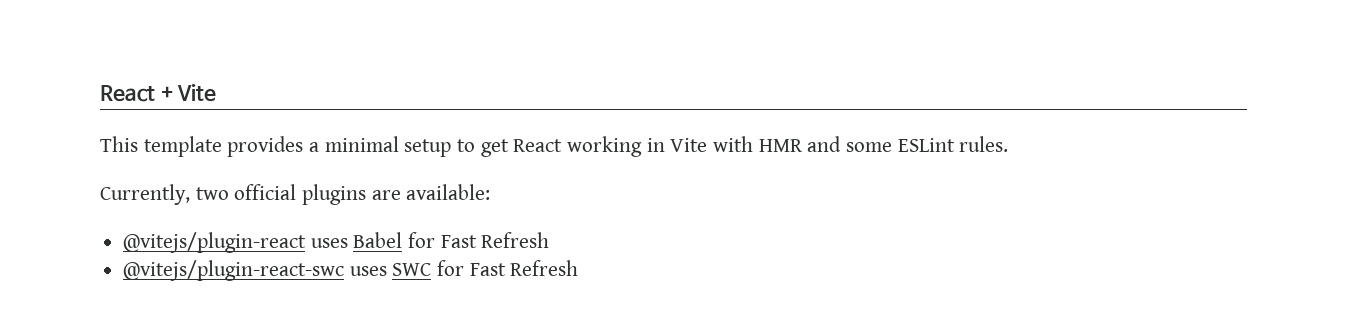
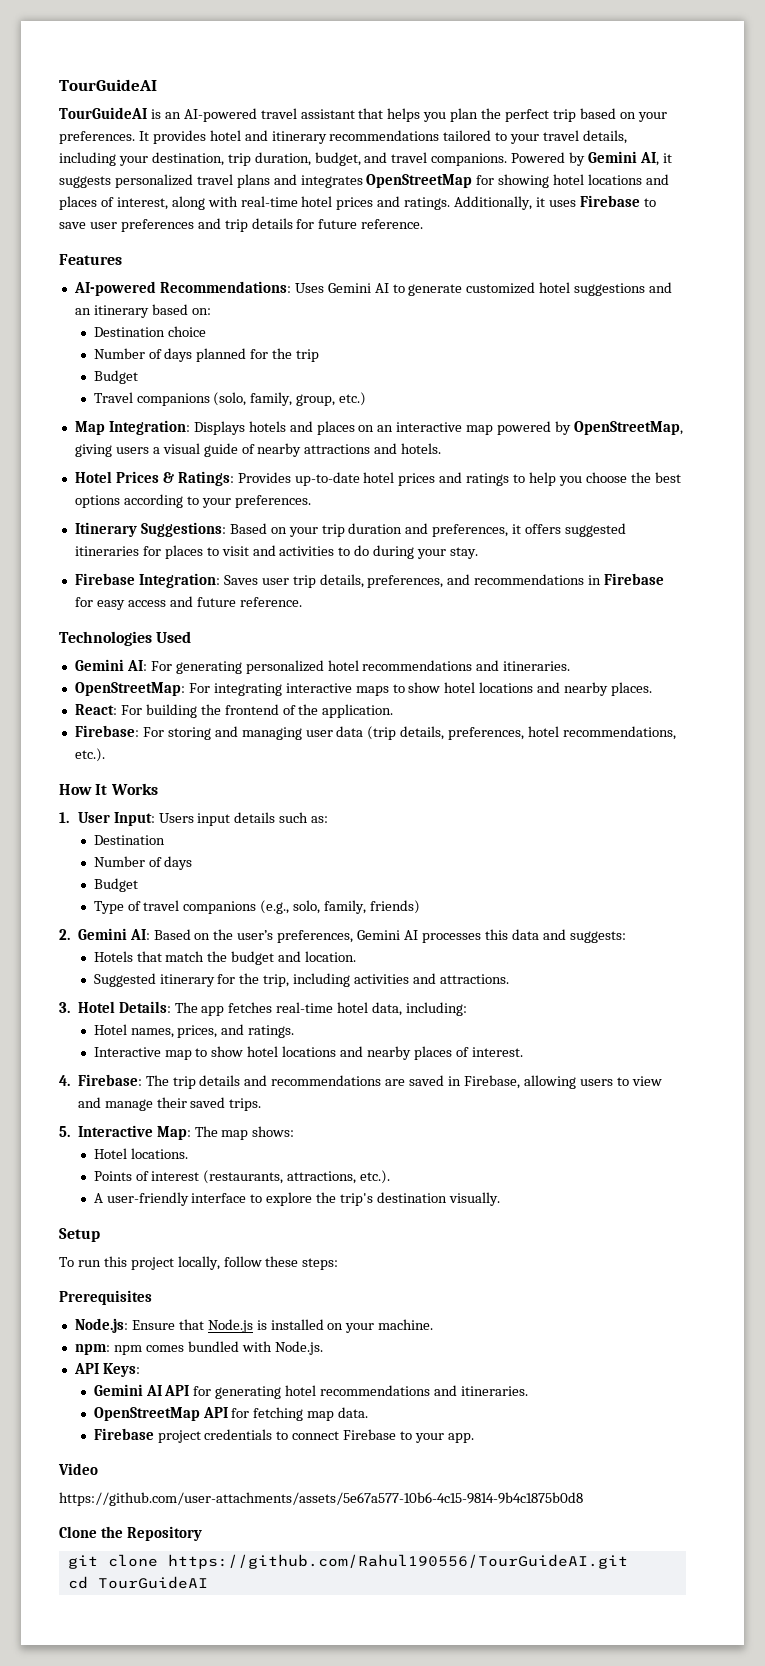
[100,84,217,102] [100,136,1009,157] [100,184,491,205] [123,232,550,253] [123,260,579,281] React + Vite // This template provides a minimal setup to get React working in Vite with HMR and some ESLint rules. // Currently, two official plugins are available: // @vitejs/plugin-react uses Babel for Fast Refresh // @vitejs/plugin-react-swc uses SWC for Fast Refresh -> [59,79,157,91] [59,107,667,122] [59,130,628,144] [59,151,672,166] [59,174,670,188] [59,195,656,210] [59,218,424,232] [59,254,122,265] [73,281,673,296] [74,304,211,318] [93,326,206,337] [93,348,320,362] [93,370,138,384] [93,392,367,406] [74,420,683,435] [74,443,442,457] [74,471,681,486] [74,494,311,508] [74,522,627,537] [74,545,479,559] [74,573,665,588] [74,596,302,610] [59,631,192,646] [74,659,571,674] [74,682,653,696] [74,704,394,718] [74,725,677,740] [74,748,105,762] [59,783,158,795] [59,812,329,826] [93,835,165,845] [93,856,193,870] [93,878,138,892] [93,900,421,914] [59,928,626,943] [93,951,357,965] [93,973,509,987] [59,1001,468,1016] [93,1024,295,1038] [93,1046,523,1060] [59,1074,662,1089] [77,1097,262,1111] [59,1125,295,1140] [93,1148,188,1159] [93,1170,391,1184] [93,1192,500,1206] [59,1228,100,1242] [59,1256,339,1270] [59,1290,152,1305] [74,1318,434,1333] [74,1341,323,1355] [73,1363,140,1377] [93,1384,528,1399] [93,1407,369,1421] [93,1428,474,1443] [58,1463,98,1475] [59,1492,583,1506] [59,1526,203,1541] [67,1554,628,1569] [67,1576,208,1589] TourGuideAI // TourGuideAI is an AI-powered travel assistant that helps you plan the perfect trip based on your preferences. It provides hotel and itinerary recommendations tailored to your travel details, including your destination, trip duration, budget, and travel companions. Powered by Gemini AI, it suggests personalized travel plans and integrates OpenStreetMap for showing hotel locations and places of interest, along with real-time hotel prices and ratings. Additionally, it uses Firebase to save user preferences and trip details for future reference. // Features // AI-powered Recommendations: Uses Gemini AI to generate customized hotel suggestions and an itinerary based on: // Destination choice // Number of days planned for the trip // Budget // Travel companions (solo, family, group, etc.) // Map Integration: Displays hotels and places on an interactive map powered by OpenStreetMap, giving users a visual guide of nearby attractions and hotels. // Hotel Prices & Ratings: Provides up-to-date hotel prices and ratings to help you choose the best options according to your preferences. // Itinerary Suggestions: Based on your trip duration and preferences, it offers suggested itineraries for places to visit and activities to do during your stay. // Firebase Integration: Saves user trip details, preferences, and recommendations in Firebase for easy access and future reference. // Technologies Used // Gemini AI: For generating personalized hotel recommendations and itineraries. // OpenStreetMap: For integrating interactive maps to show hotel locations and nearby places. // React: For building the frontend of the application. // Firebase: For storing and managing user data (trip details, preferences, hotel recommendations, etc.). // How It Works // 1. User Input: Users input details such as: // Destination // Number of days // Budget // Type of travel companions (e.g., solo, family, friends) // 2. Gemini AI: Based on the user’s preferences, Gemini AI processes this data and suggests: // Hotels that match the budget and location. // Suggested itinerary for the trip, including activities and attractions. // 3. Hotel Details: The app fetches real-time hotel data, including: // Hotel names, prices, and ratings. // Interactive map to show hotel locations and nearby places of interest. // 4. Firebase: The trip details and recommendations are saved in Firebase, allowing users to view and manage their saved trips. // 5. Interactive Map: The map shows: // Hotel locations. // Points of interest (restaurants, attractions, etc.). // A user-friendly interface to explore the trip's destination visually. // Setup // To run this project locally, follow these steps: // Prerequisites // Node.js: Ensure that Node.js is installed on your machine. // npm: npm comes bundled with Node.js. // API Keys: // Gemini AI API for generating hotel recommendations and itineraries. // OpenStreetMap API for fetching map data. // Firebase project credentials to connect Firebase to your app. // Video // https://github.com/user-attachments/assets/5e67a577-10b6-4c15-9814-9b4c1875b0d8 // Clone the Repository // git clone https://github.com/Rahul190556/TourGuideAI.git // cd TourGuideAI

